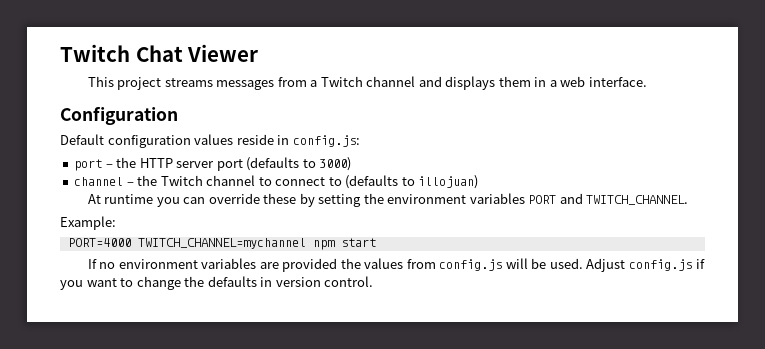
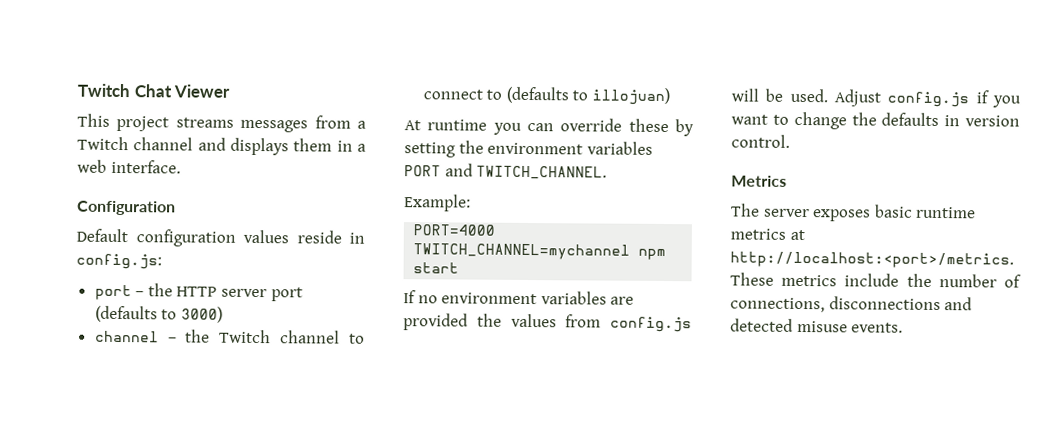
(374, 281) none -> [731,175,787,187] [731,203,977,222] [730,228,805,241] [730,251,1014,269] [730,272,1021,288] [730,296,973,313] [730,318,904,333] // Metrics // The server exposes basic runtime metrics at http://localhost:<port>/metrics. These metrics include the number of connections, disconnections and detected misuse events.

